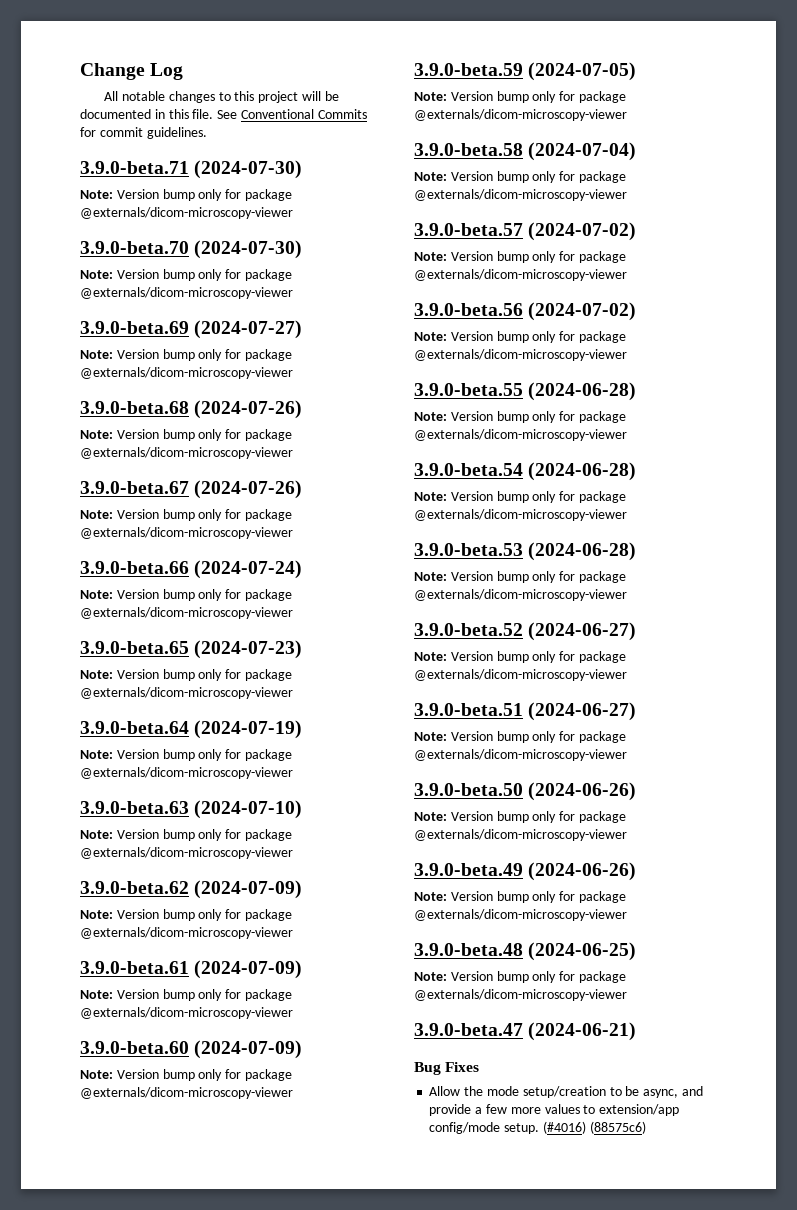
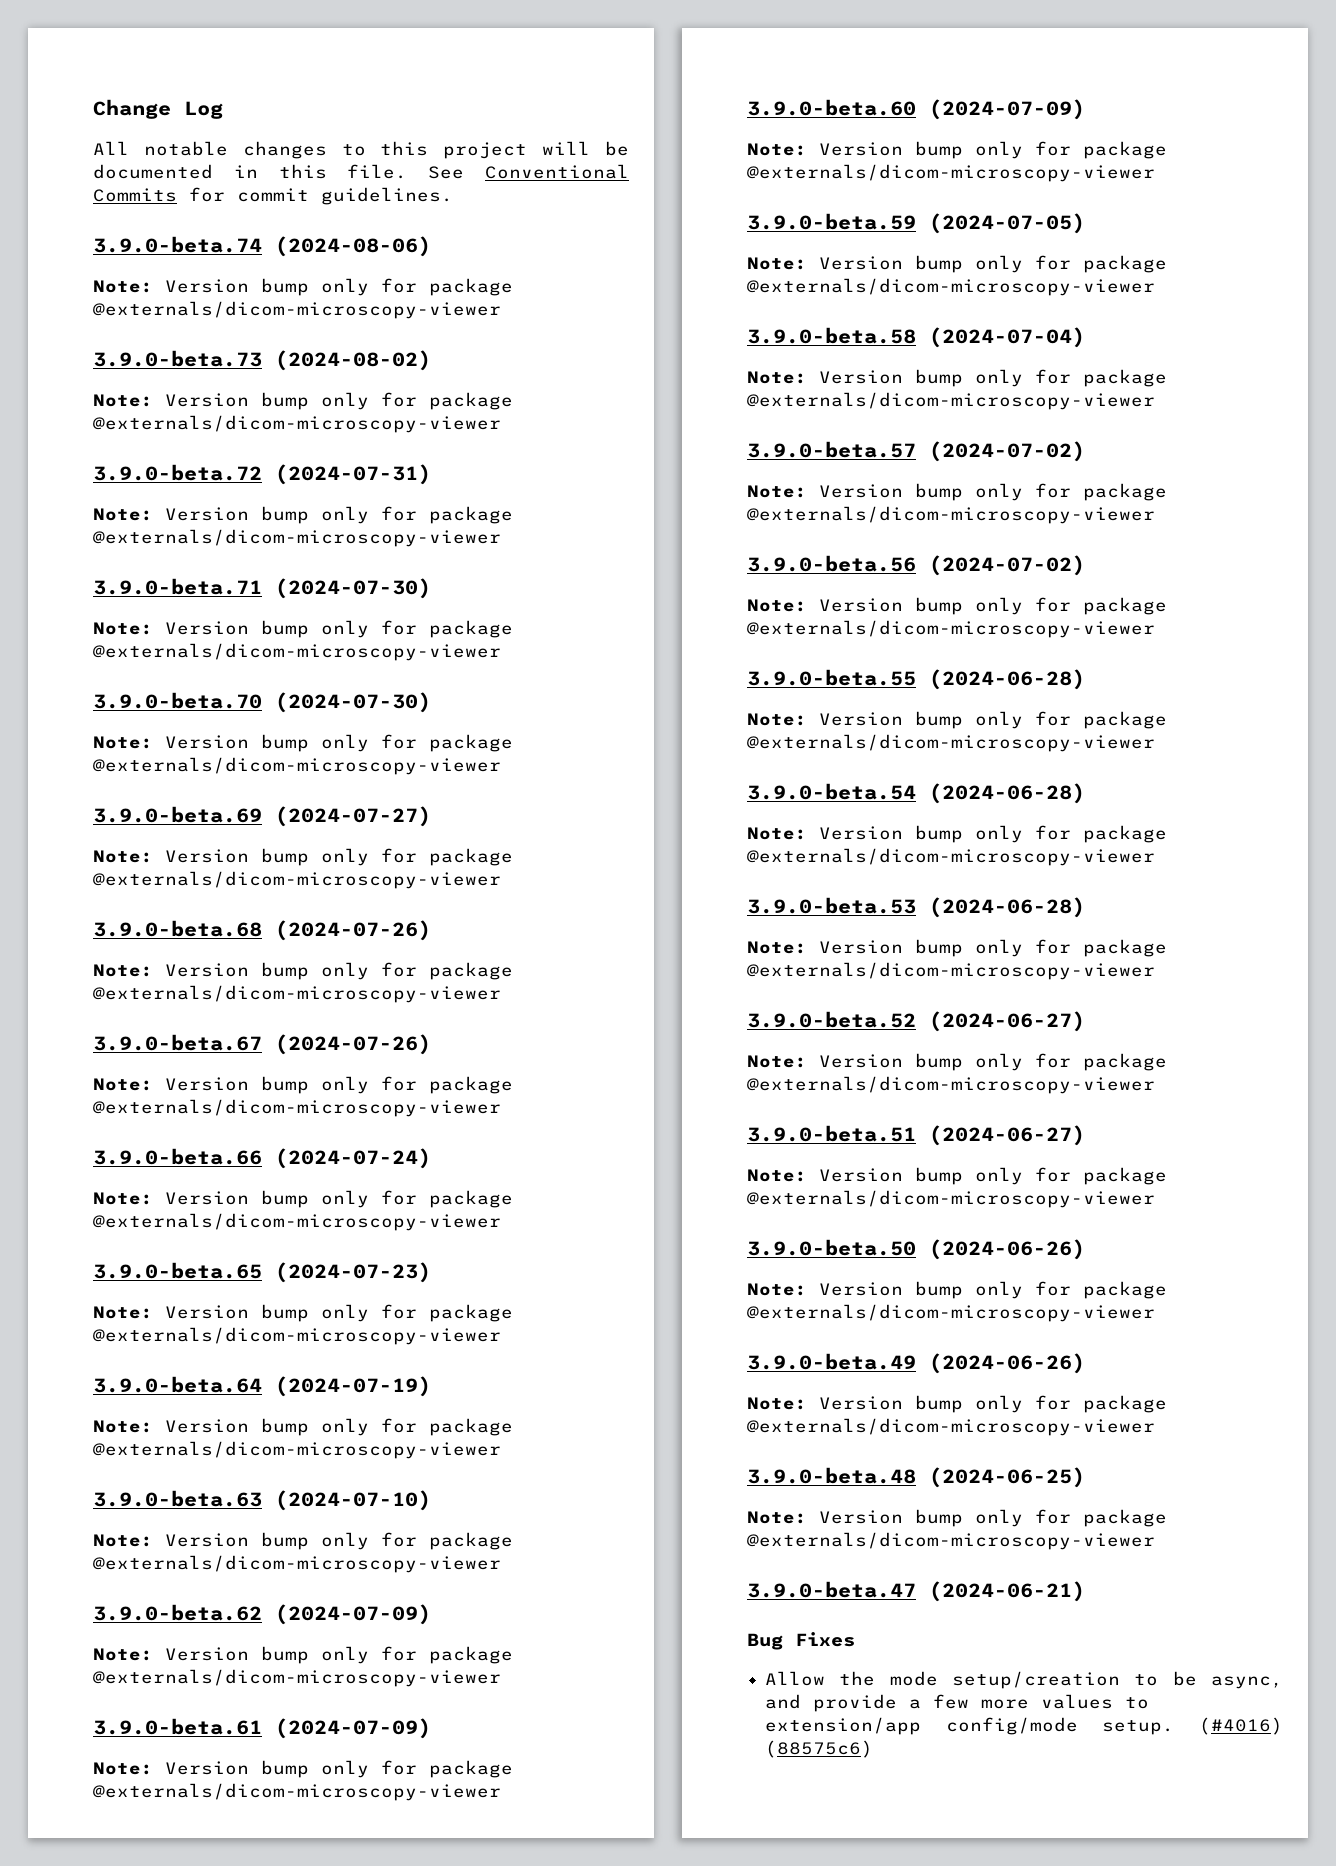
(207, 133) none -> [93,236,431,257] [93,278,513,296] [93,301,501,319] [93,350,431,371] [93,392,513,410] [93,415,501,433] [93,464,431,485] [93,506,513,524] [93,529,501,547] // 3.9.0-beta.74 (2024-08-06) // Note: Version bump only for package @externals/dicom-microscopy-viewer // 3.9.0-beta.73 (2024-08-02) // Note: Version bump only for package @externals/dicom-microscopy-viewer // 3.9.0-beta.72 (2024-07-31) // Note: Version bump only for package @externals/dicom-microscopy-viewer

